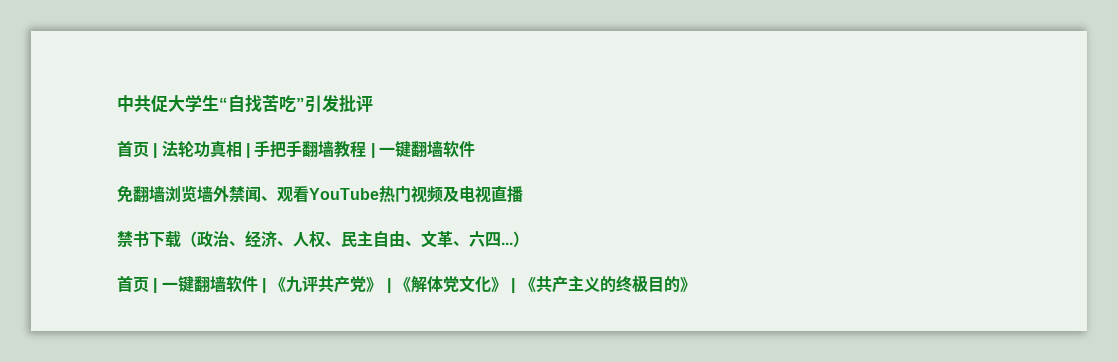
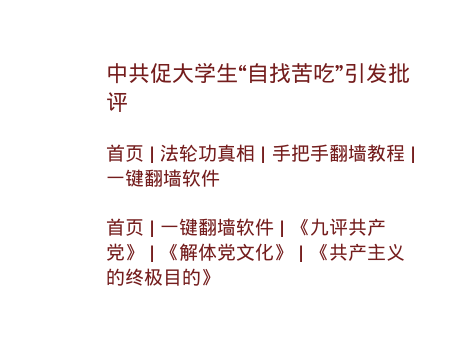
[117,185,523,203] [117,230,529,248] // 免翻墙浏览墙外禁闻、观看YouTube热门视频及电视直播 // 禁书下载（政治、经济、人权、民主自由、文革、六四...） -> (220, 178) none

